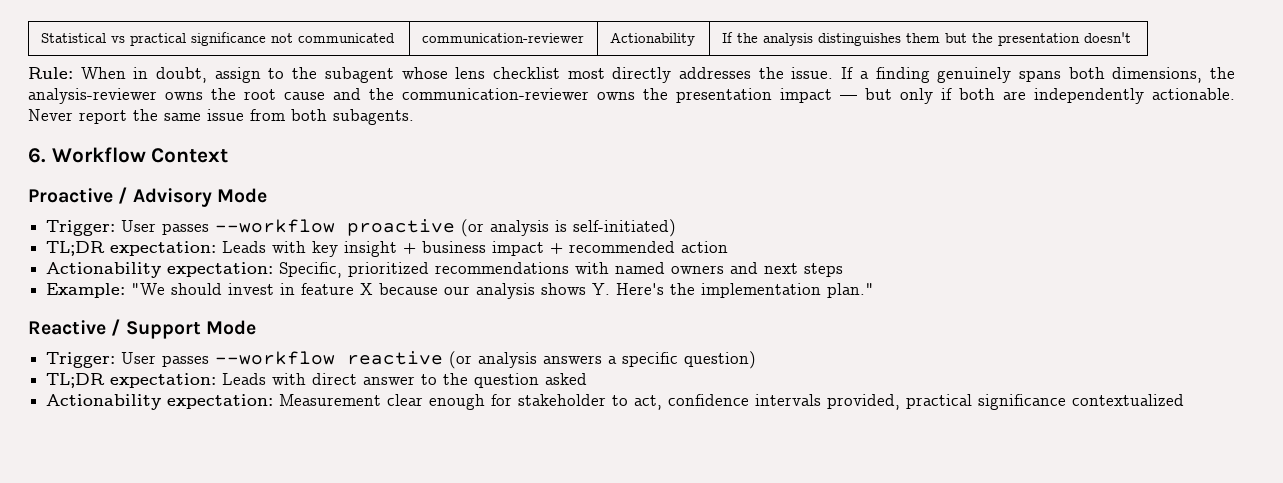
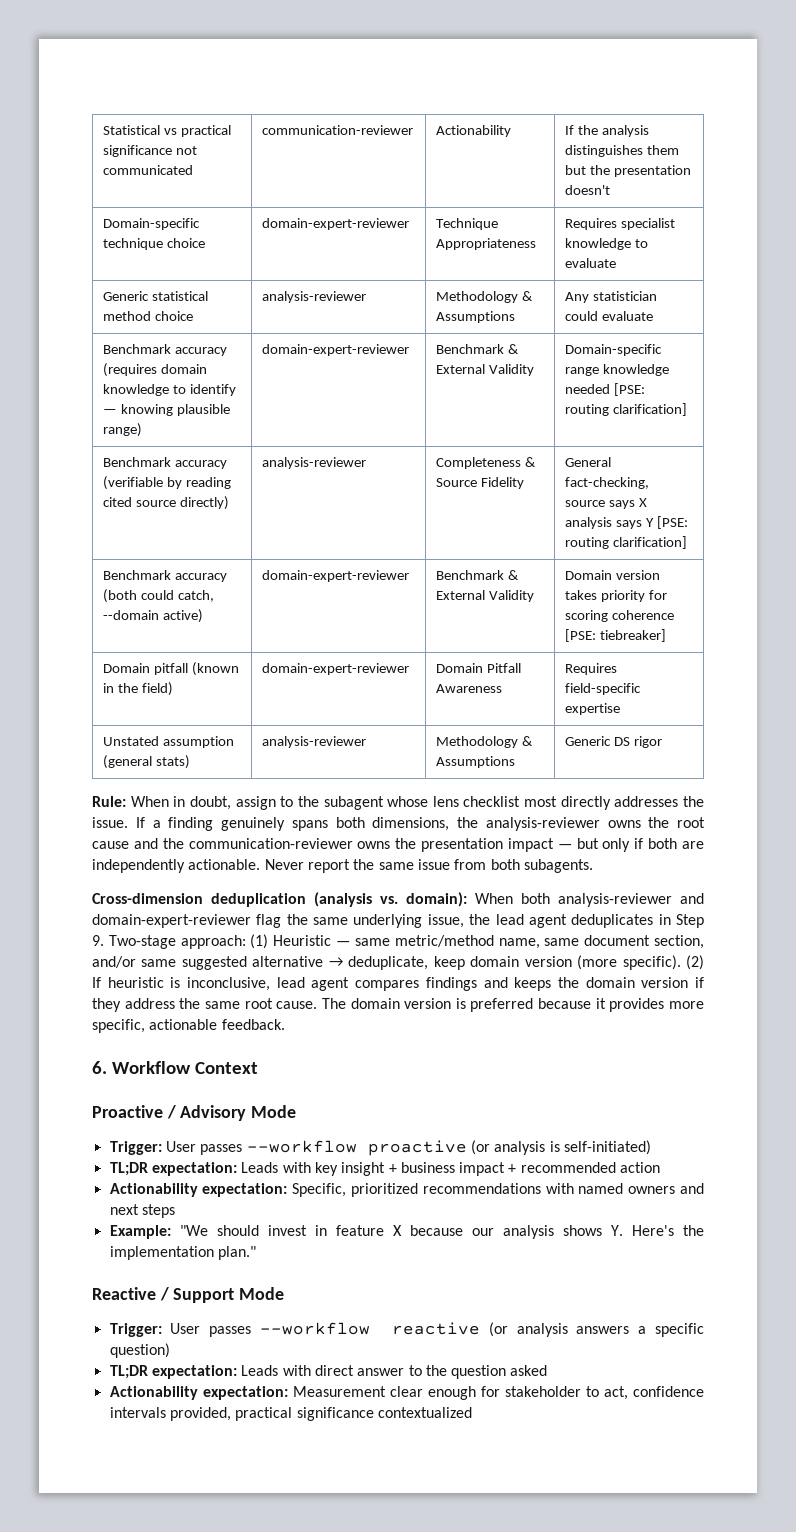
(1131, 37) none -> [103,218,201,230] [103,238,206,250] [262,218,410,230] [436,218,499,230] [436,238,537,250] [565,218,676,230] [565,238,649,250] [565,258,617,268] [103,291,209,301] [103,311,194,321] [262,291,367,303] [436,291,534,303] [436,311,516,323] [565,291,658,303] [565,311,654,321] [103,344,228,356] [103,363,208,377] [103,384,237,396] [103,404,231,416] [103,423,143,437] [262,344,410,356] [436,344,520,354] [436,364,535,376] [565,344,663,356] [565,364,670,376] [565,383,646,396] [565,403,688,416] [103,457,228,469] [103,476,232,490] [103,496,230,510] [262,457,367,469] [436,457,537,469] [436,477,525,489] [565,457,612,467] [565,477,650,489] [565,498,648,509] [565,516,688,529] [565,536,688,549] [103,570,228,582] [103,589,215,603] [103,609,204,623] [262,570,410,582] [436,570,520,580] [436,590,535,602] [565,570,661,580] [565,590,668,602] [565,610,675,622] [565,629,667,642] [103,662,240,676] [103,682,174,696] [262,663,410,675] [436,663,522,673] [436,684,503,693] [565,663,618,675] [565,683,642,695] [565,703,621,715] [103,736,235,748] [103,755,191,769] [262,736,367,748] [436,736,534,748] [436,756,516,768] [565,736,663,748] // Domain-specific technique choice | domain-expert-reviewer | Technique Appropriateness | Requires specialist knowledge to evaluate // Generic statistical method choice | analysis-reviewer | Methodology & Assumptions | Any statistician could evaluate // Benchmark accuracy (requires domain knowledge to identify — knowing plausible range) | domain-expert-reviewer | Benchmark & External Validity | Domain-specific range knowledge needed [PSE: routing clarification] // Benchmark accuracy (verifiable by reading cited source directly) | analysis-reviewer | Completeness & Source Fidelity | General fact-checking, source says X analysis says Y [PSE: routing clarification] // Benchmark accuracy (both could catch, --domain active) | domain-expert-reviewer | Benchmark & External Validity | Domain version takes priority for scoring coherence [PSE: tiebreaker] // Domain pitfall (known in the field) | domain-expert-reviewer | Domain Pitfall Awareness | Requires field-specific expertise // Unstated assumption (general stats) | analysis-reviewer | Methodology & Assumptions | Generic DS rigor
(414, 117) none -> [92,892,704,907] [92,914,705,928] [92,934,704,949] [92,955,704,970] [92,977,704,991] [92,998,704,1012] [92,1019,285,1033] // Cross-dimension deduplication (analysis vs. domain): When both analysis-reviewer and domain-expert-reviewer flag the same underlying issue, the lead agent deduplicates in Step 9. Two-stage approach: (1) Heuristic — same metric/method name, same document section, and/or same suggested alternative → deduplicate, keep domain version (more specific). (2) If heuristic is inconclusive, lead agent compares findings and keeps the domain version if they address the same root cause. The domain version is preferred because it provides more specific, actionable feedback.

